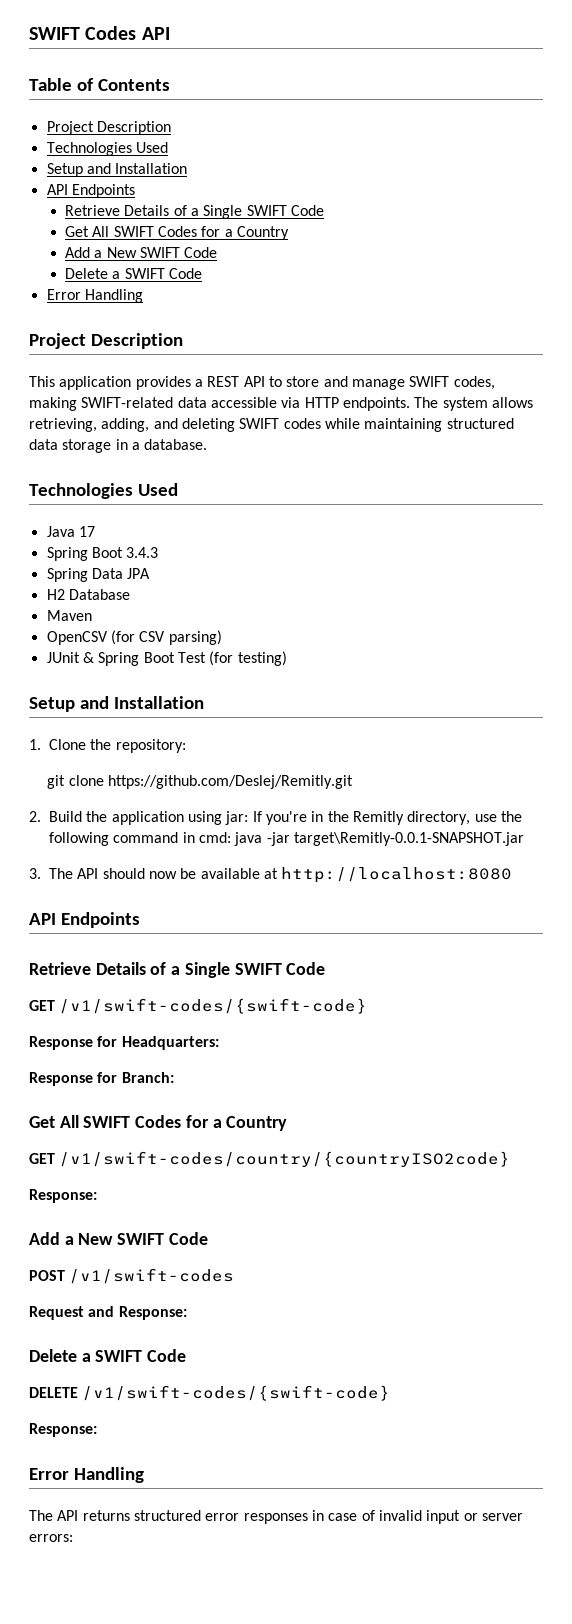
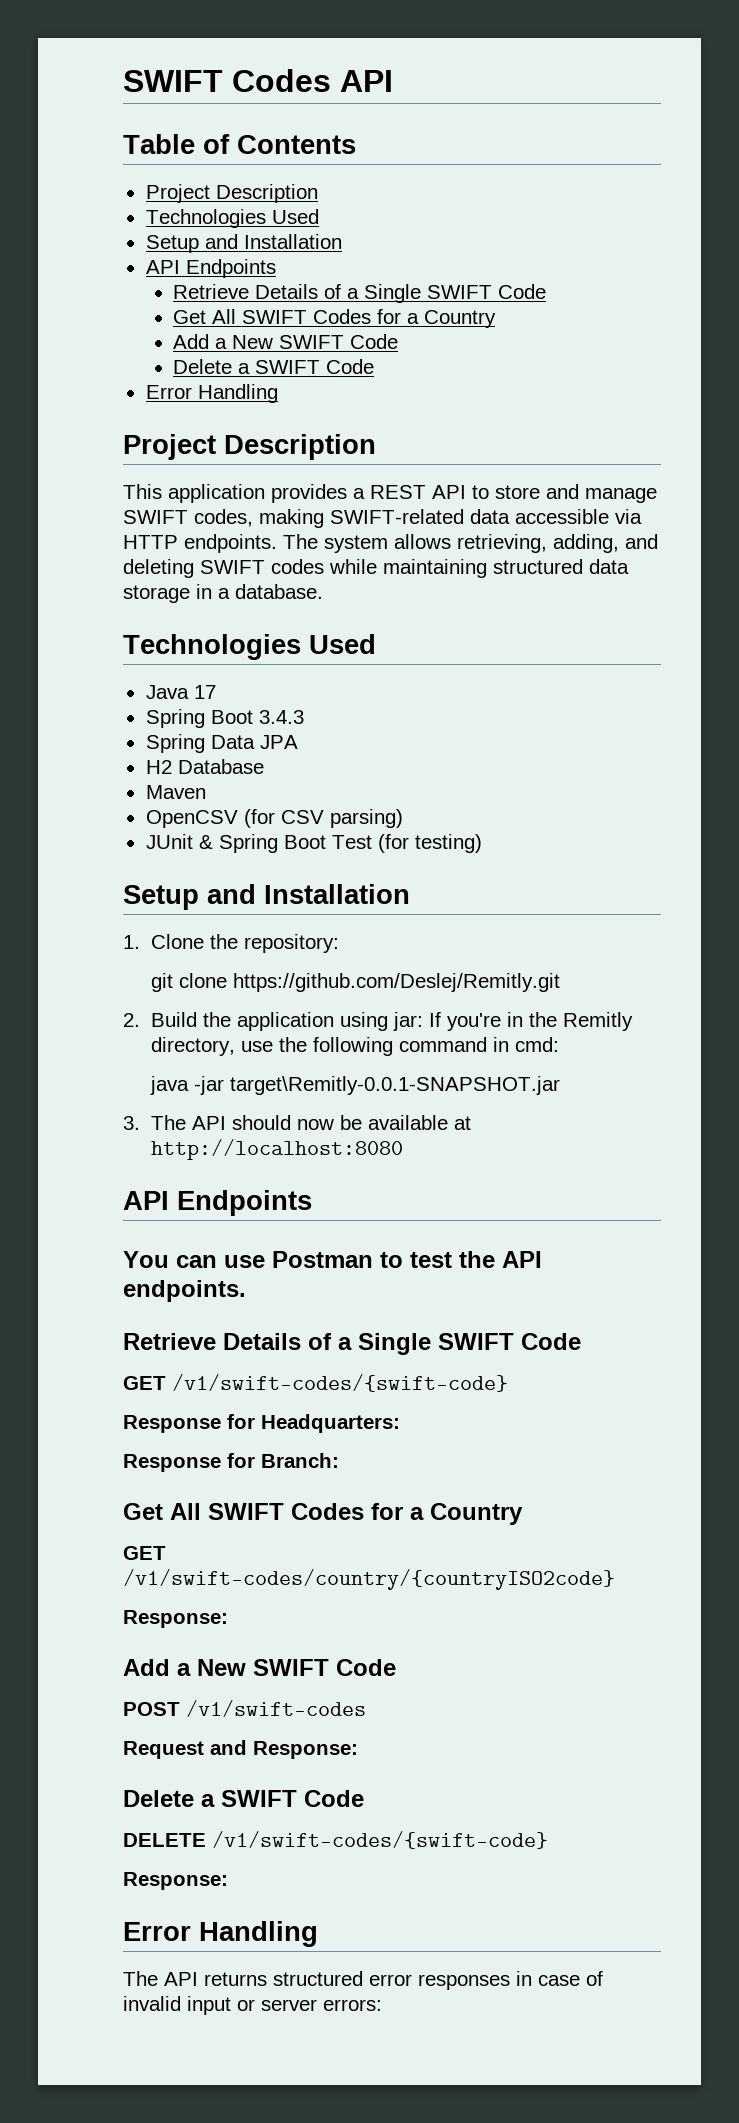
(231, 837) none -> (559, 1044) //
(140, 920) none -> [123,1251,542,1268] [123,1280,246,1302] // You can use Postman to test the API endpoints.

